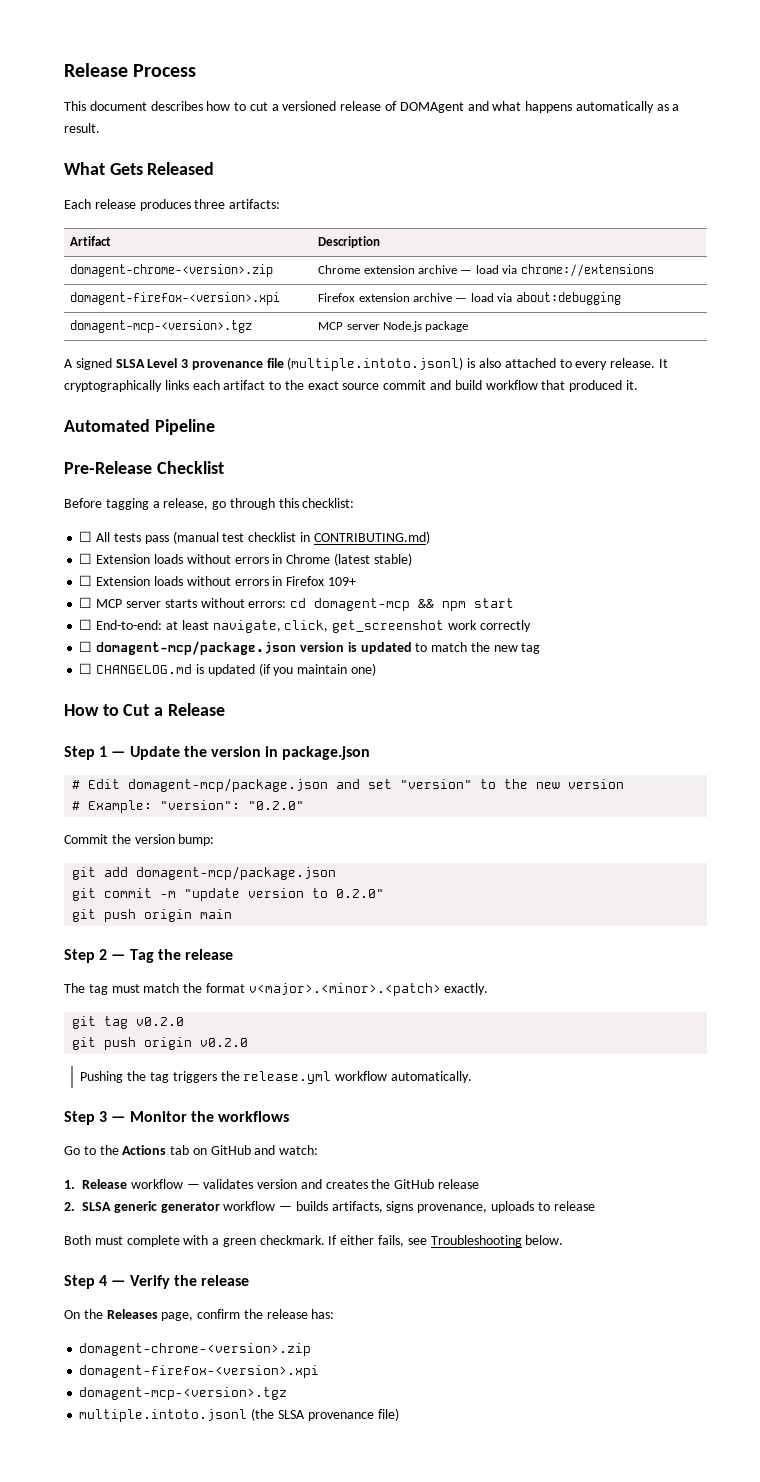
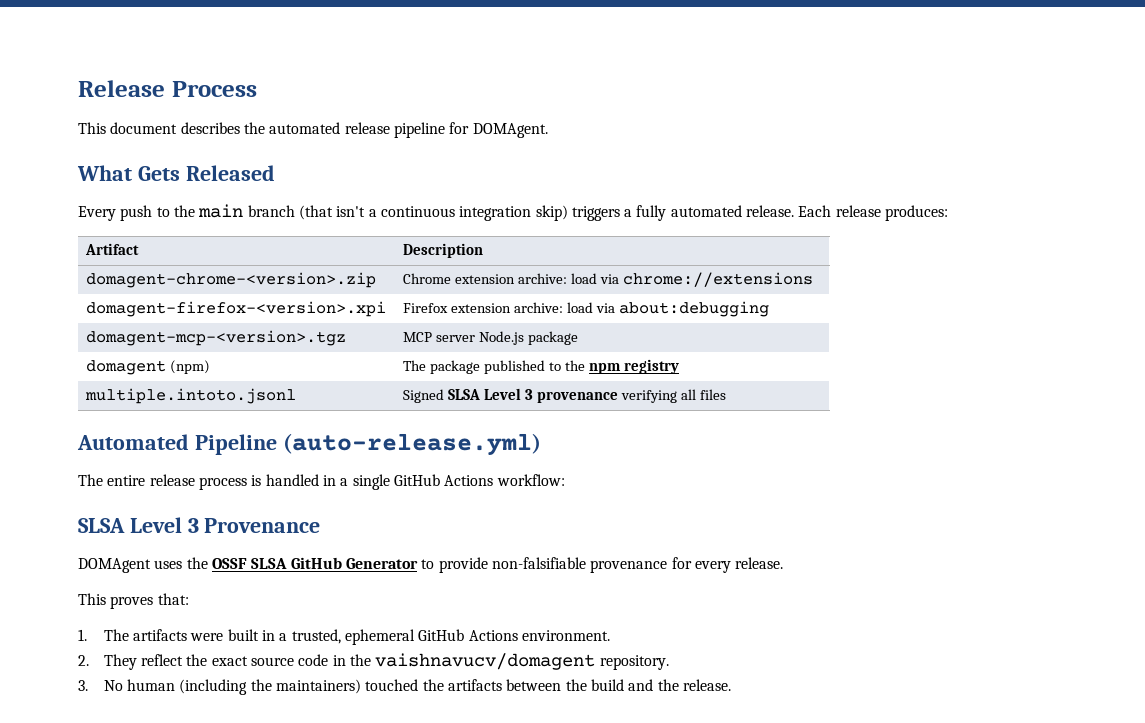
[206,101,680,113] [64,123,100,133] [64,162,215,175] [64,199,281,211] how to cut a versioned release of DOMAgent and what happens automatically as a result. // What Gets Released // Each release produces three artifacts: -> [243,122,548,138] [77,165,275,181] [78,204,949,221] the automated release pipeline for DOMAgent. // What Gets Released // Every push to the main branch (that isn't a continuous integration skip) triggers a fully automated release. Each release produces:
[418,265,473,274] archive — -> [518,273,568,284] archive:
[413,293,468,302] archive — -> [514,302,564,313] archive:
[64,357,668,371] [64,380,638,392] [64,419,215,435] [64,461,224,474] [64,498,355,510] [79,531,430,544] [79,553,412,566] [79,575,356,586] [79,597,515,611] [79,619,531,633] [79,641,541,655] [79,663,376,676] [64,703,225,716] [64,746,371,760] [72,778,625,792] [72,800,305,813] [64,834,215,846] [72,866,337,880] [72,888,385,901] [72,909,233,922] [64,949,233,963] [64,983,489,996] [72,1016,185,1029] [72,1037,249,1050] [80,1071,472,1084] [64,1111,289,1125] [64,1145,319,1155] [64,1179,480,1189] [64,1201,595,1213] [64,1235,564,1247] [64,1275,249,1289] [64,1309,335,1321] [79,1343,312,1356] [79,1365,320,1378] [79,1387,288,1400] [79,1408,399,1422] // A signed SLSA Level 3 provenance file (multiple.intoto.jsonl) is also attached to every release. It cryptographically links each artifact to the exact source commit and build workflow that produced it. // Automated Pipeline // Pre-Release Checklist // Before tagging a release, go through this checklist: // ☐ All tests pass (manual test checklist in CONTRIBUTING.md) // ☐ Extension loads without errors in Chrome (latest stable) // ☐ Extension loads without errors in Firefox 109+ // ☐ MCP server starts without errors: cd domagent-mcp && npm start // ☐ End-to-end: at least navigate, click, get_screenshot work correctly // ☐ domagent-mcp/package.json version is updated to match the new tag // ☐ CHANGELOG.md is updated (if you maintain one) // How to Cut a Release // Step 1 — Update the version in package.json // # Edit domagent-mcp/package.json and set "version" to the new version // # Example: "version": "0.2.0" // Commit the version bump: // git add domagent-mcp/package.json // git commit -m "update version to 0.2.0" // git push origin main // Step 2 — Tag the release // The tag must match the format v<major>.<minor>.<patch> exactly. // git tag v0.2.0 // git push origin v0.2.0 // Pushing the tag triggers the release.yml workflow automatically. // Step 3 — Monitor the workflows // Go to the Actions tab on GitHub and watch: // 1. Release workflow — validates version and creates the GitHub release // 2. SLSA generic generator workflow — builds artifacts, signs provenance, uploads to release // Both must complete with a green checkmark. If either fails, see Troubleshooting below. // Step 4 — Verify the release // On the Releases page, confirm the release has: // domagent-chrome-<version>.zip // domagent-firefox-<version>.xpi // domagent-mcp-<version>.tgz // multiple.intoto.jsonl (the SLSA provenance file) -> [86,360,211,375] [403,359,679,374] [85,388,297,404] [403,388,726,403] [77,433,541,456] [78,474,565,490] [78,517,321,533] [78,557,784,573] [78,593,189,609] [78,629,610,645] [78,653,669,670] [78,679,731,695] // domagent (npm) | The package published to the npm registry // multiple.intoto.jsonl | Signed SLSA Level 3 provenance verifying all files // Automated Pipeline (auto-release.yml) // The entire release process is handled in a single GitHub Actions workflow: // SLSA Level 3 Provenance // DOMAgent uses the OSSF SLSA GitHub Generator to provide non-falsifiable provenance for every release. // This proves that: // 1. The artifacts were built in a trusted, ephemeral GitHub Actions environment. // 2. They reflect the exact source code in the vaishnavucv/domagent repository. // 3. No human (including the maintainers) touched the artifacts between the build and the release.

